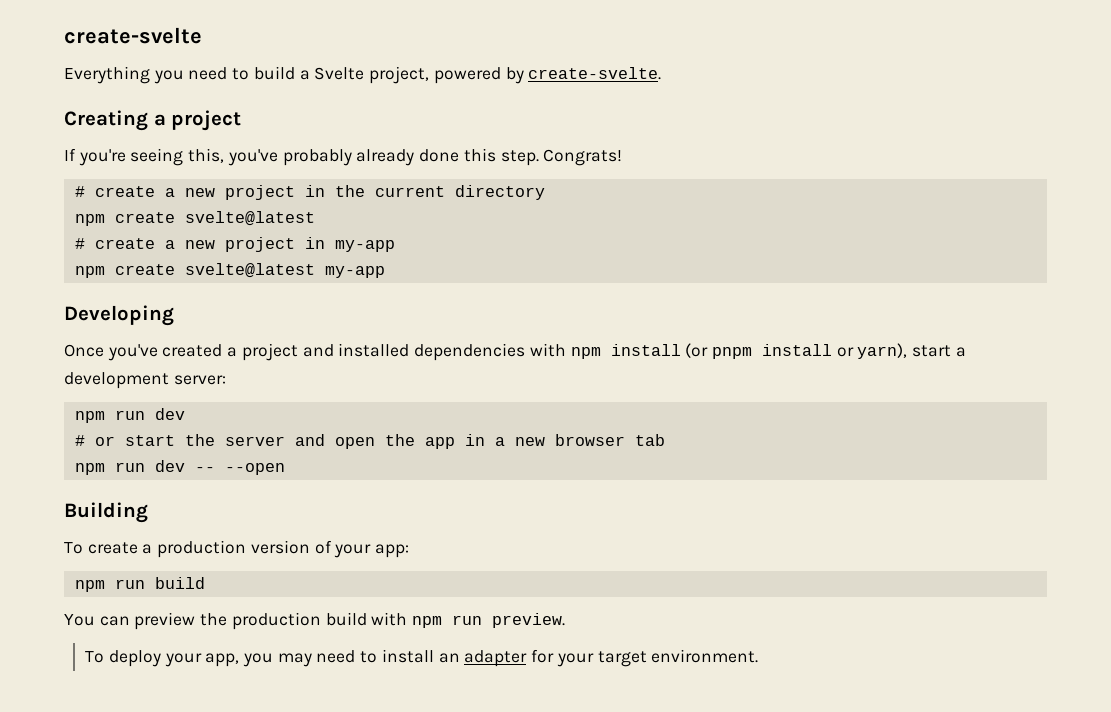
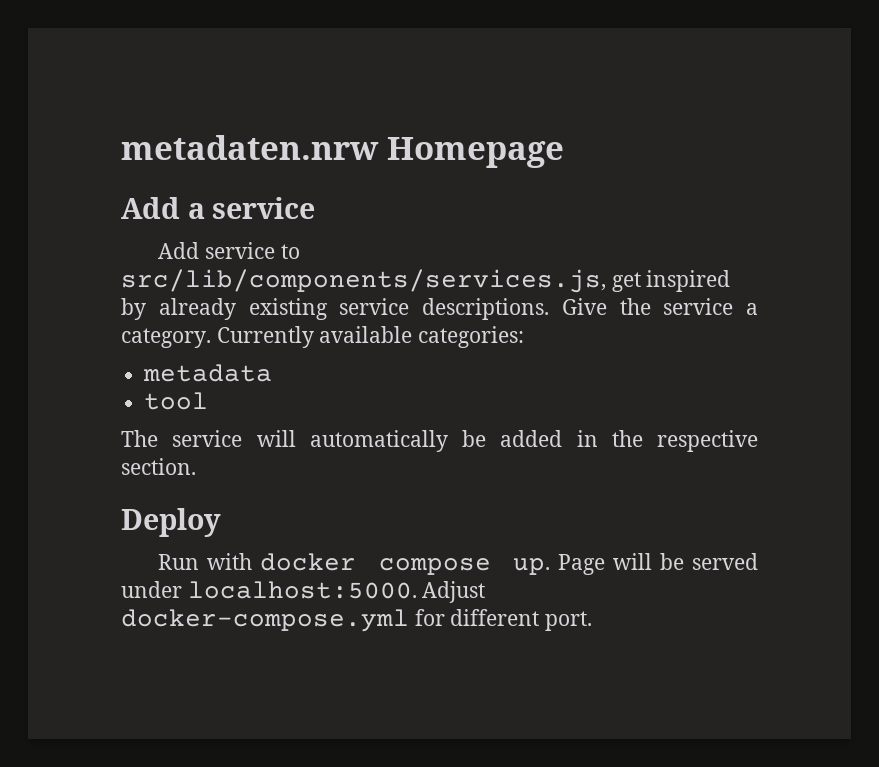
[64,27,202,44] [64,66,662,84] [64,110,242,131] [64,148,623,166] [74,185,545,200] [74,211,315,226] [74,237,395,252] [74,263,385,278] [64,305,174,326] [64,343,966,361] [64,372,226,389] [74,408,185,423] [74,434,665,449] [74,460,285,475] [64,502,148,523] [64,540,410,558] [74,577,205,592] [64,612,566,630] [85,649,759,667] create-svelte // Everything you need to build a Svelte project, powered by create-svelte. // Creating a project // If you're seeing this, you've probably already done this step. Congrats! // # create a new project in the current directory // npm create svelte@latest // # create a new project in my-app // npm create svelte@latest my-app // Developing // Once you've created a project and installed dependencies with npm install (or pnpm install or yarn), start a development server: // npm run dev // # or start the server and open the app in a new browser tab // npm run dev -- --open // Building // To create a production version of your app: // npm run build // You can preview the production build with npm run preview. // To deploy your app, you may need to install an adapter for your target environment. -> [121,135,564,168] [121,197,316,219] [158,242,300,259] [121,269,731,293] [121,298,758,320] [121,326,525,348] [143,364,273,382] [144,392,209,410] [121,430,758,452] [121,458,196,475] [121,508,221,537] [158,553,758,575] [121,581,486,603] [121,609,593,632] metadaten.nrw Homepage // Add a service // Add service to src/lib/components/services.js, get inspired by already existing service descriptions. Give the service a category. Currently available categories: // metadata // tool // The service will automatically be added in the respective section. // Deploy // Run with docker compose up. Page will be served under localhost:5000. Adjust docker-compose.yml for different port.

